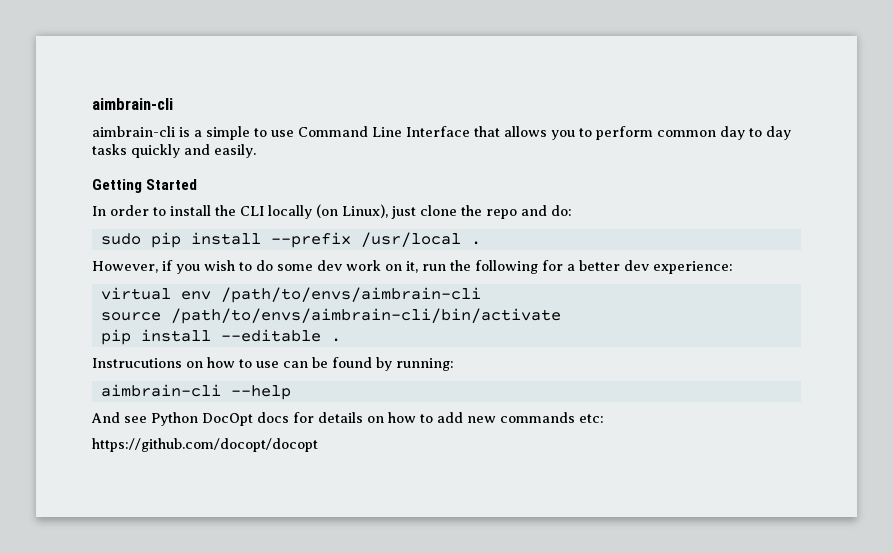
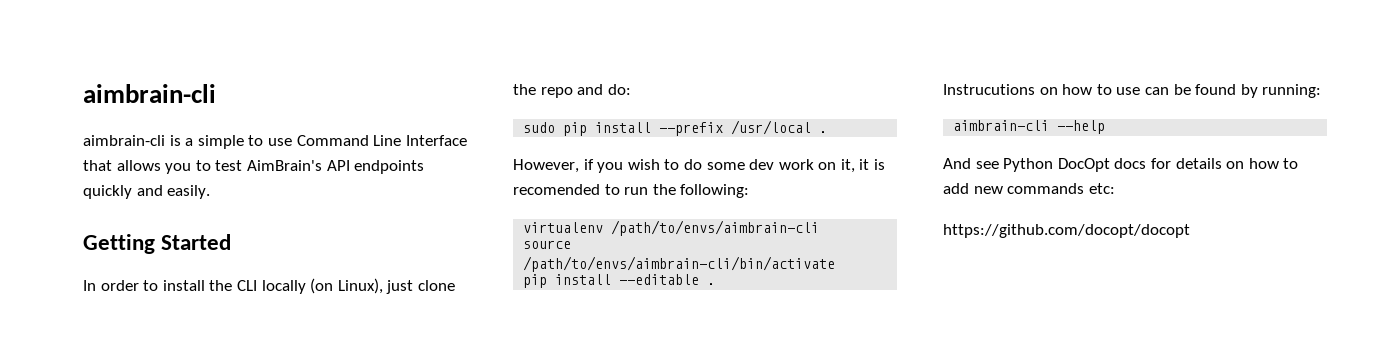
[596,126,791,140] [92,144,127,155] perform common day to day tasks -> [215,160,425,174] test AimBrain's API endpoints
[422,260,733,274] [100,287,211,300] run the following for a better dev experience: // virtual env -> [859,159,886,170] [513,184,750,198] [523,222,604,233] it is recomended to run the following: // virtualenv

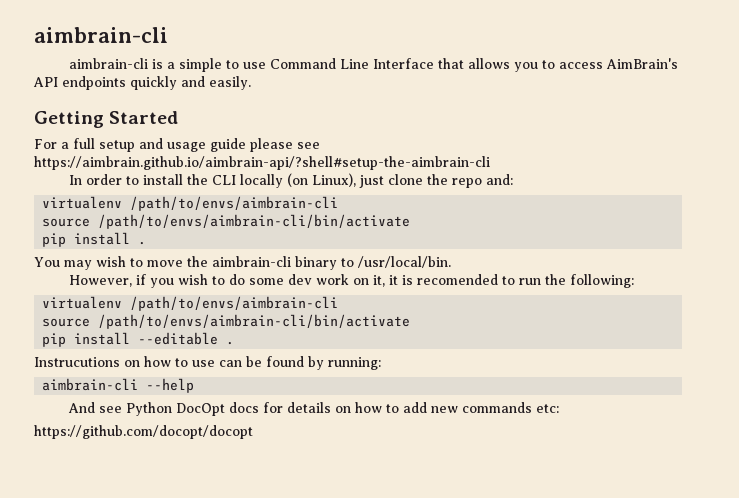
[215,160,243,171] test -> [559,62,604,69] access
(232, 242) none -> [34,138,320,152] [34,156,490,170] // For a full setup and usage guide please see https://aimbrain.github.io/aimbrain-api/?shell#setup-the-aimbrain-cli
[577,84,631,95] [523,120,828,136] and do: // sudo pip install --prefix /usr/local . -> [486,174,514,185] [42,196,339,211] [42,214,411,229] [42,232,147,247] [34,256,451,270] and: // virtualenv /path/to/envs/aimbrain-cli // source /path/to/envs/aimbrain-cli/bin/activate // pip install . // You may wish to move the aimbrain-cli binary to /usr/local/bin.

